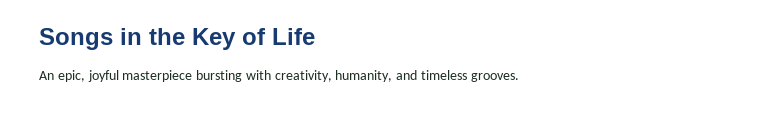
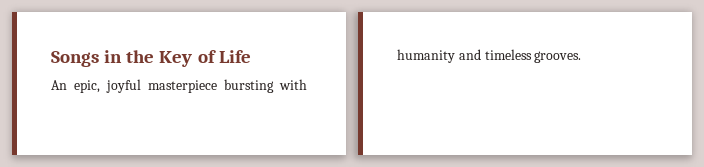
[274,70,393,82] creativity, humanity, -> [397,49,455,63] humanity

